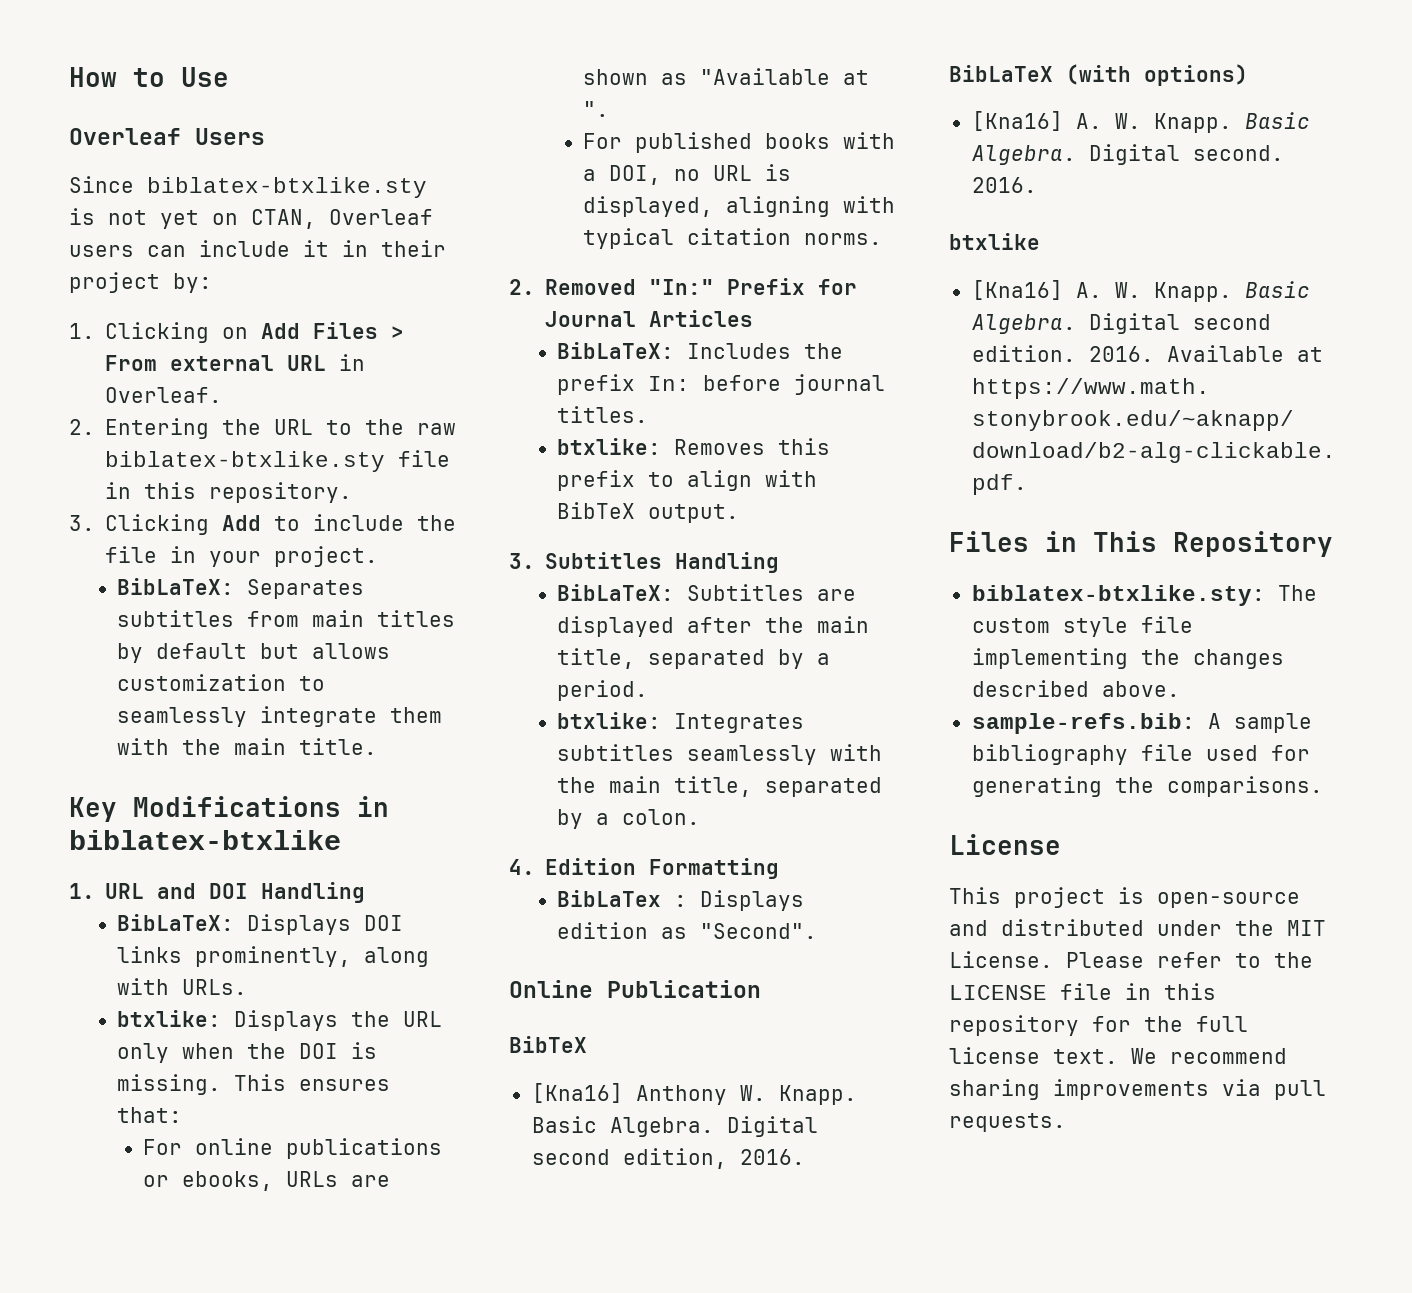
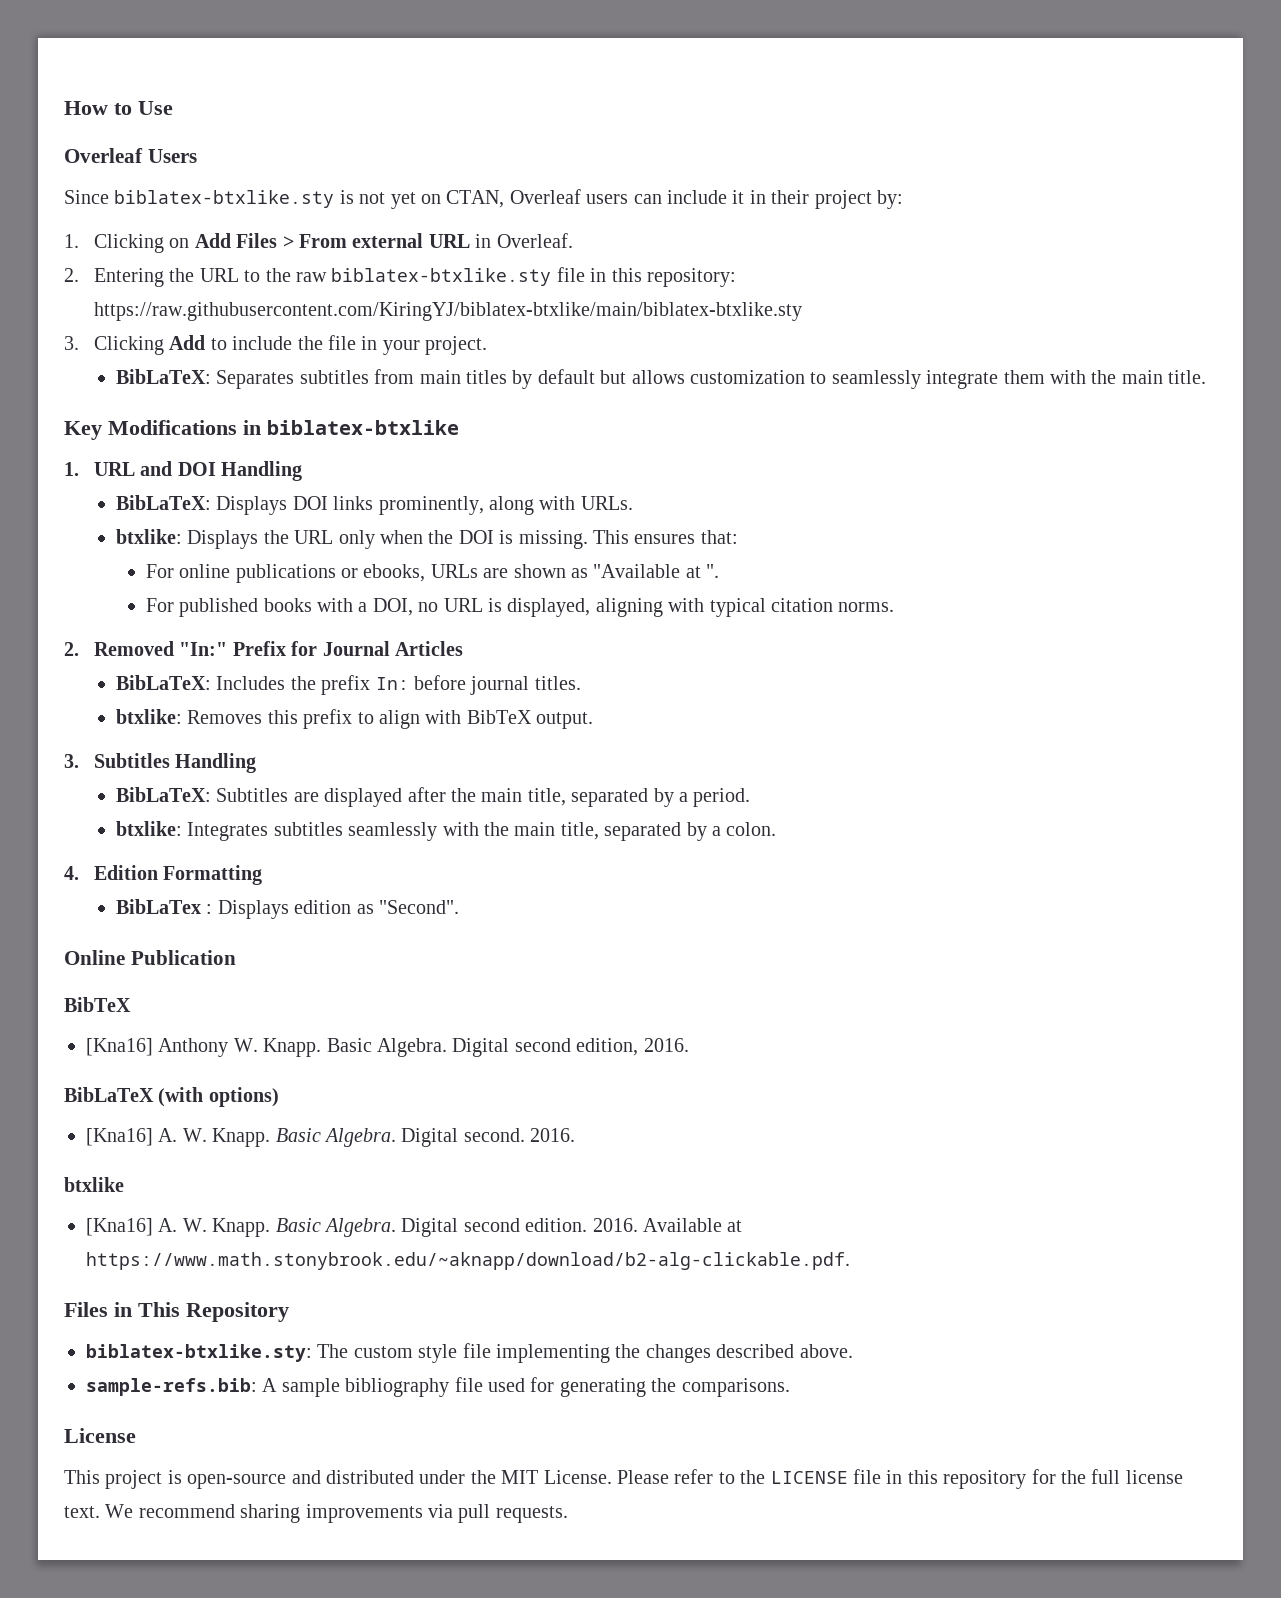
[209,482,353,503] repository. -> [646,268,736,287] [93,302,802,321] repository: https://raw.githubusercontent.com/KiringYJ/biblatex-btxlike/main/biblatex-btxlike.sty

